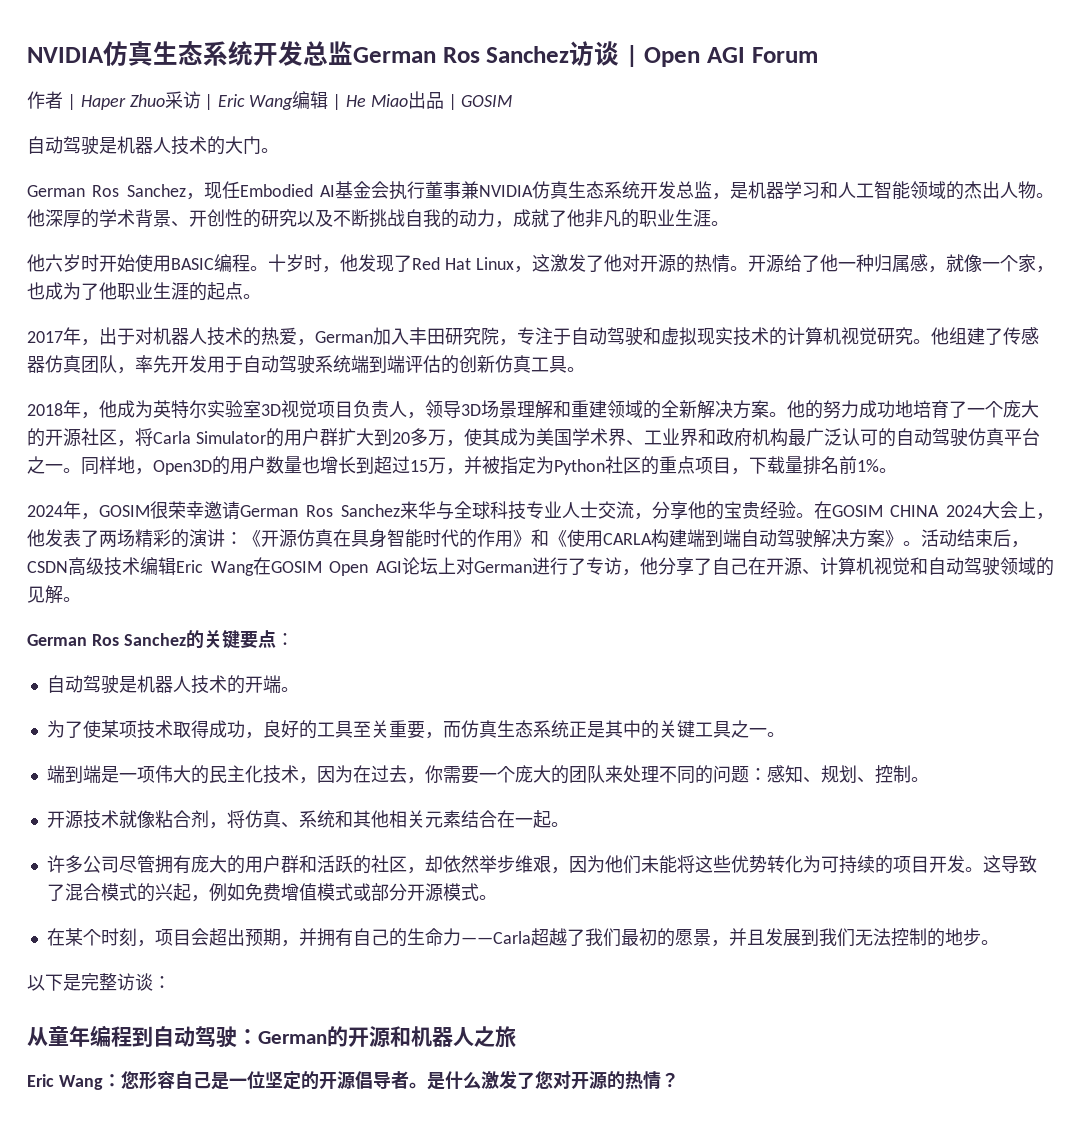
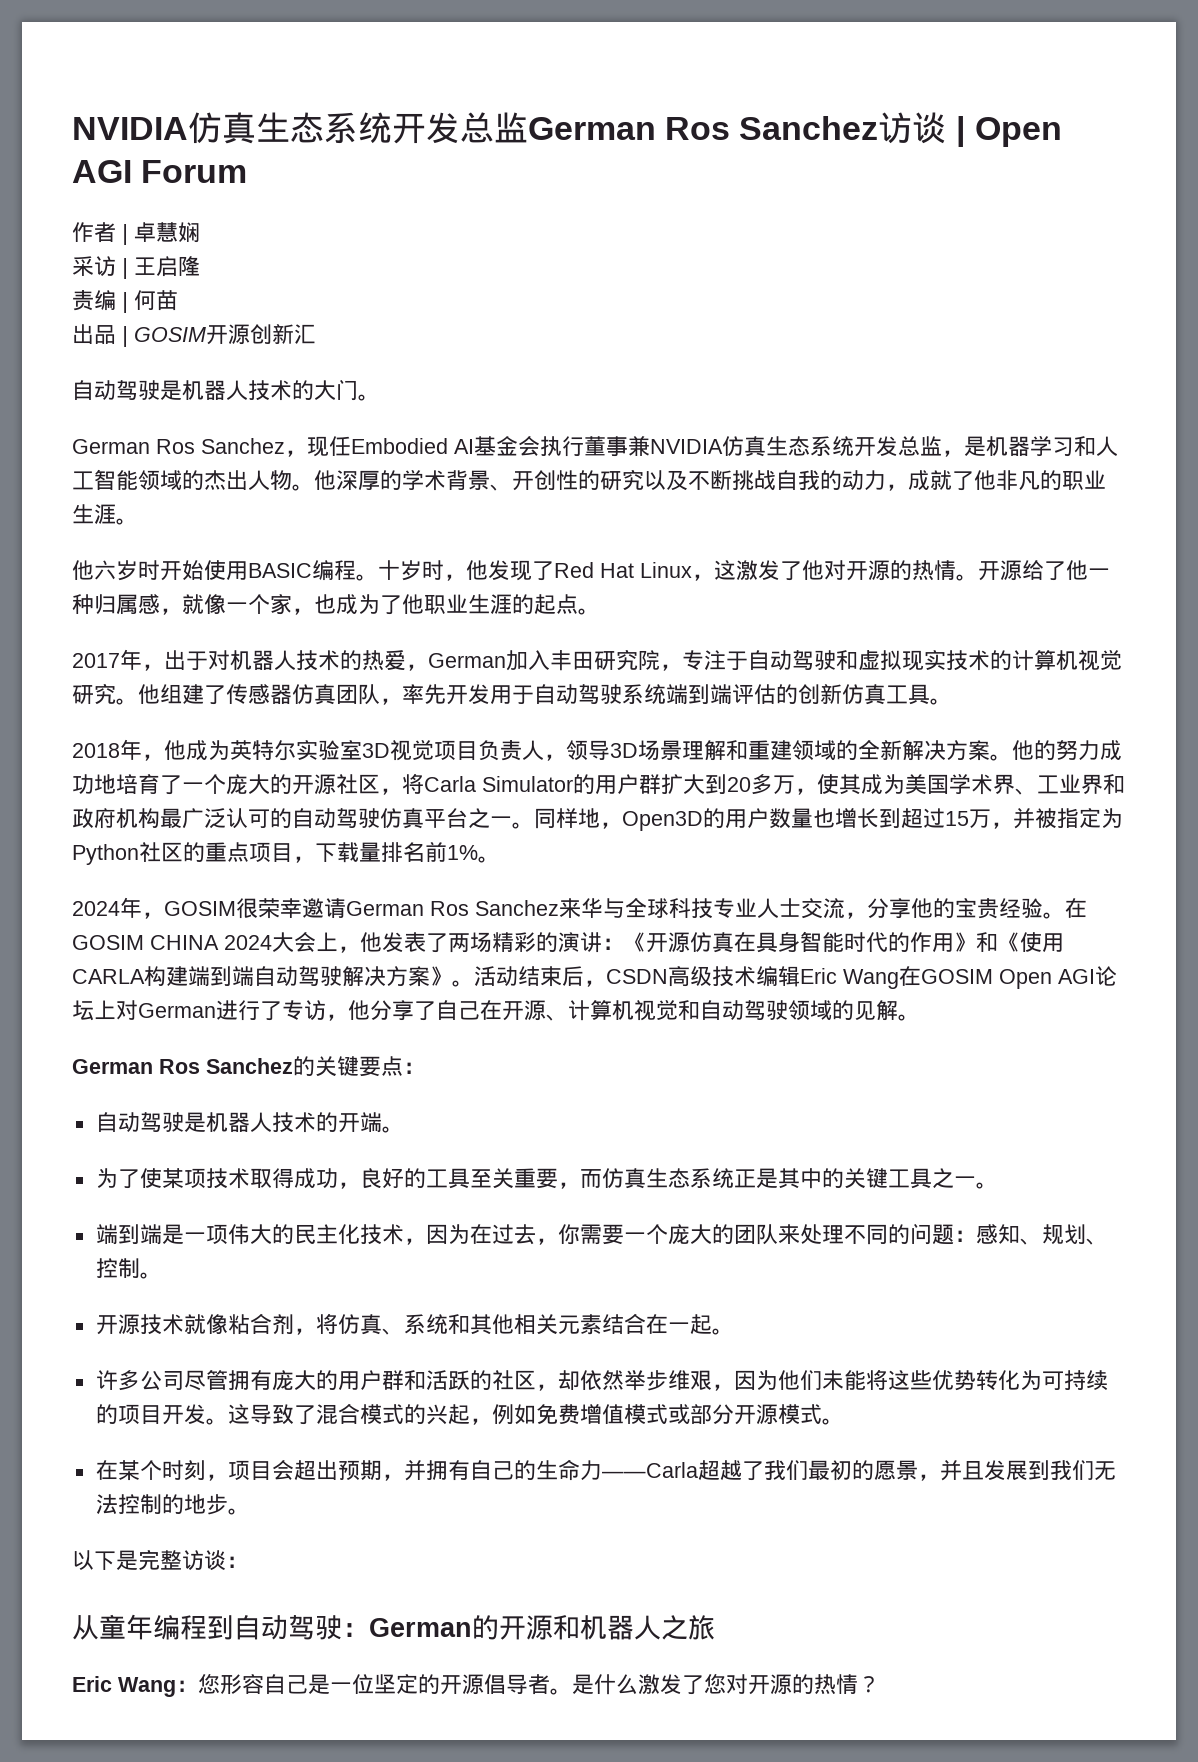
[80,91,408,110] Haper Zhuo采访 | Eric Wang编辑 | He Miao -> [134,222,200,243] [72,256,200,279] [72,290,178,313] 卓慧娴 // 采访 | 王启隆 // 责编 | 何苗 //
(513, 101) none -> [206,324,316,345] 开源创新汇

